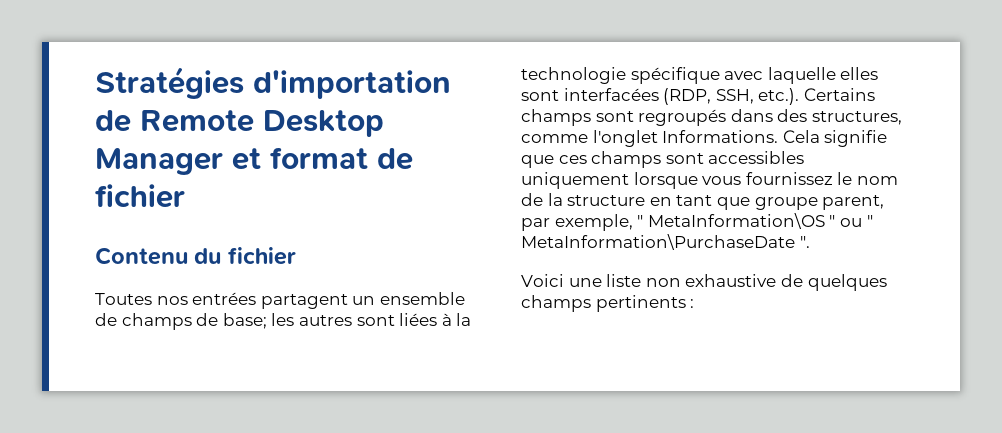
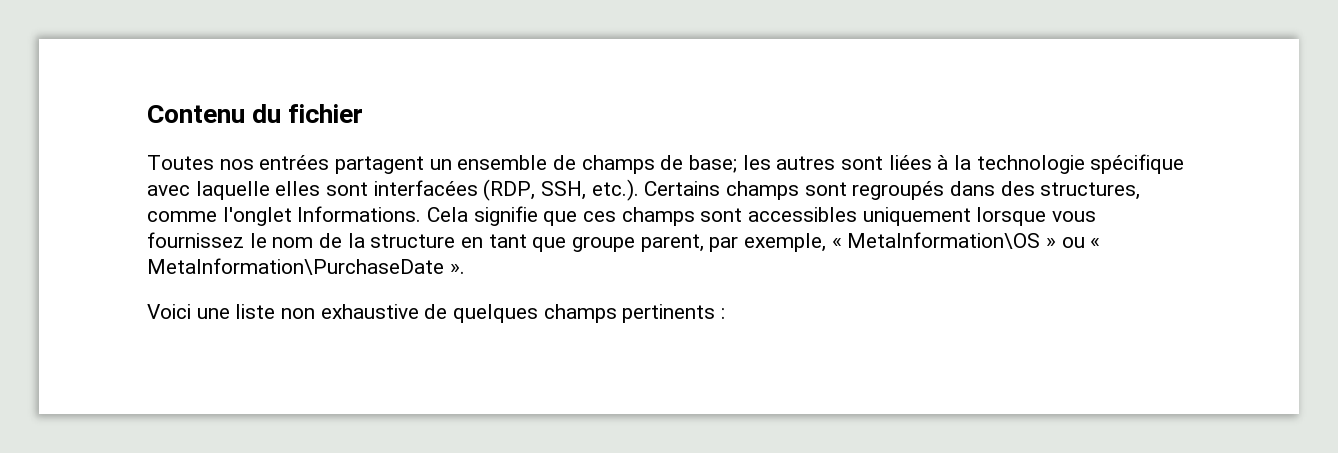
[95,66,451,99] [95,110,384,137] [95,147,413,175] [95,184,185,208] Stratégies d'importation de Remote Desktop Manager et format de fichier // -> (147, 114) none
[637,213,873,229] [521,234,810,250] " MetaInformation\OS " ou " MetaInformation\PurchaseDate ". -> [831,232,1101,249] [147,258,465,275] « MetaInformation\OS » ou « MetaInformation\PurchaseDate ».

